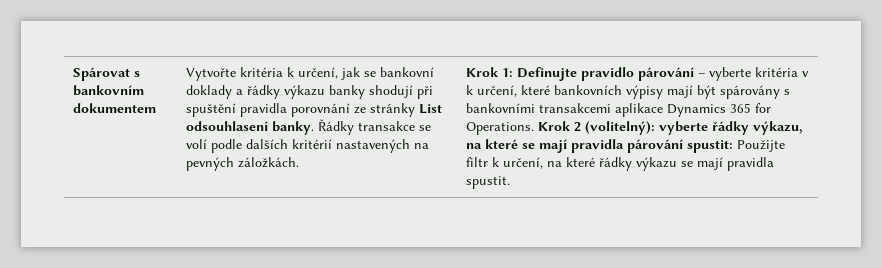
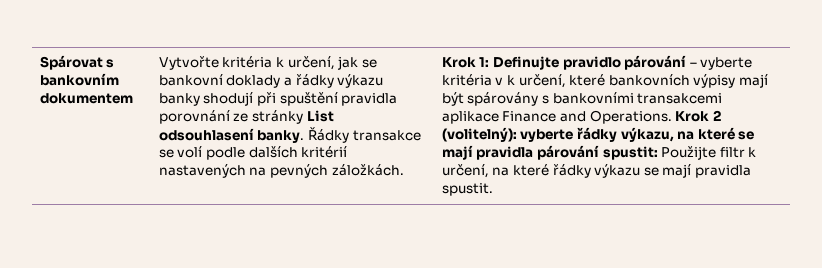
[667,103,772,117] Dynamics 365 for -> [502,111,586,122] Finance and

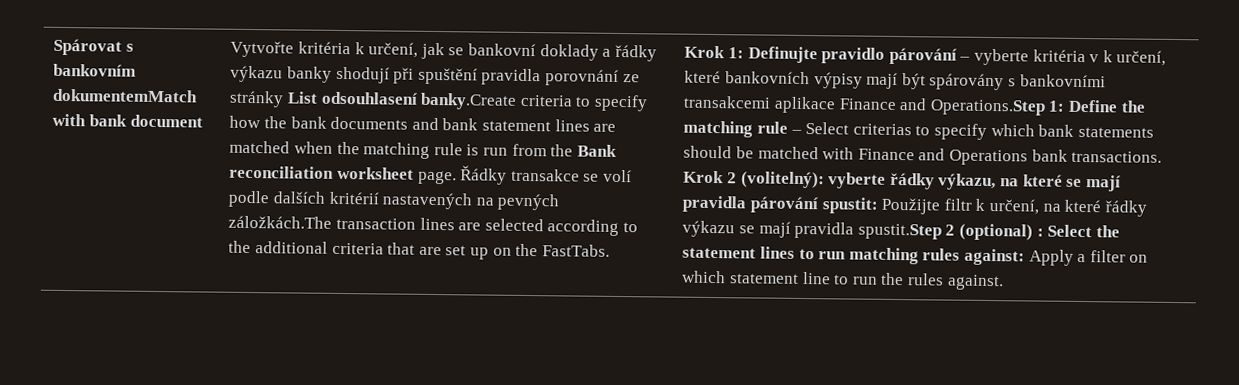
[39,93,133,104] dokumentem -> [52,88,199,103] [52,113,203,128] dokumentemMatch with bank document
[257,130,305,143] banky. -> [420,92,648,112] [229,115,617,132] [229,140,617,159] [229,165,457,185] banky.Create criteria to specify how the bank documents and bank statement lines are matched when the matching rule is run from the Bank reconciliation worksheet page.
[331,164,404,176] záložkách. -> [228,215,638,237] [228,240,610,260] záložkách.The transaction lines are selected according to the additional criteria that are set up on the FastTabs.
[589,110,672,124] Operations. -> [929,99,1146,116] [683,120,1154,140] [683,145,1163,166] Operations.Step 1: Define the matching rule – Select criterias to specify which bank statements should be matched with Finance and Operations bank transactions.
[441,183,493,196] spustit. -> [857,223,1120,241] [682,246,1149,266] [682,270,1004,291] spustit.Step 2 (optional) : Select the statement lines to run matching rules against: Apply a filter on which statement line to run the rules against.

